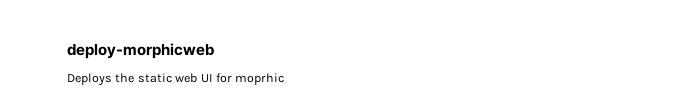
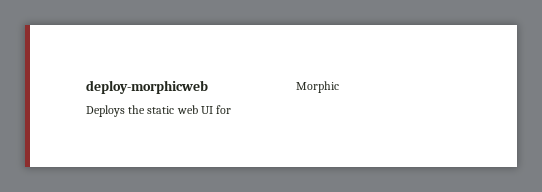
[235,73,285,85] moprhic -> [296,81,339,93] Morphic

